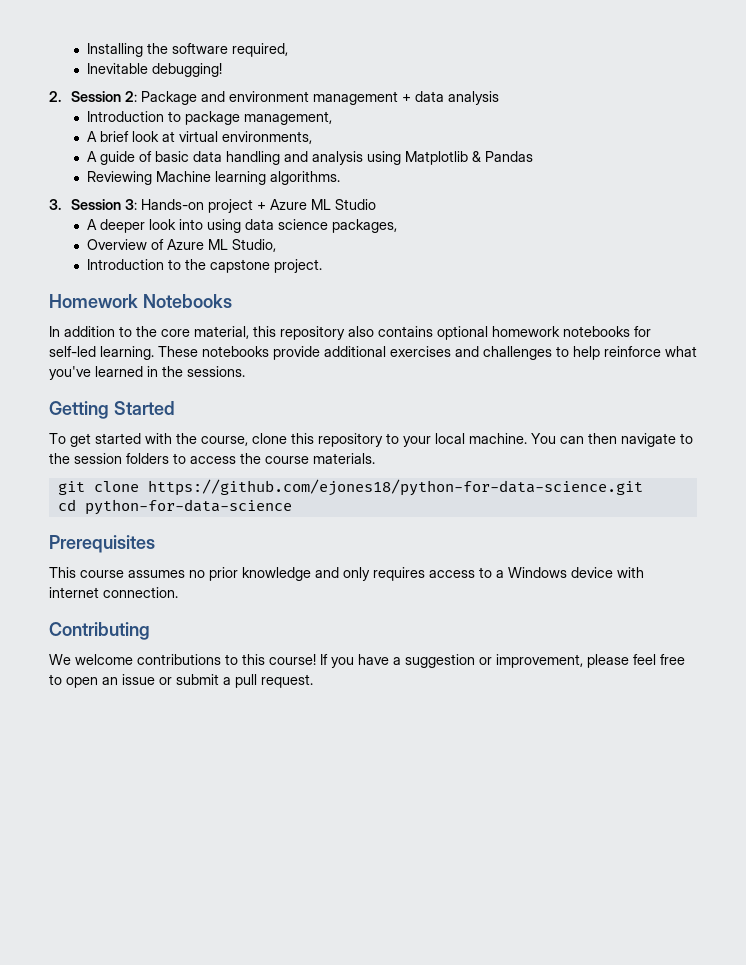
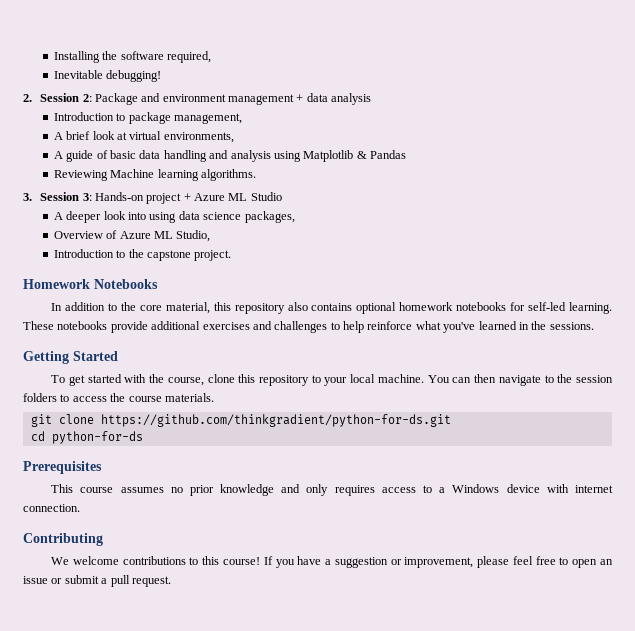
[147,479,643,496] https://github.com/ejones18/python-for-data-science.git -> [100,414,451,427] https://github.com/thinkgradient/python-for-ds.git
[84,499,292,515] python-for-data-science -> [51,431,143,444] python-for-ds

